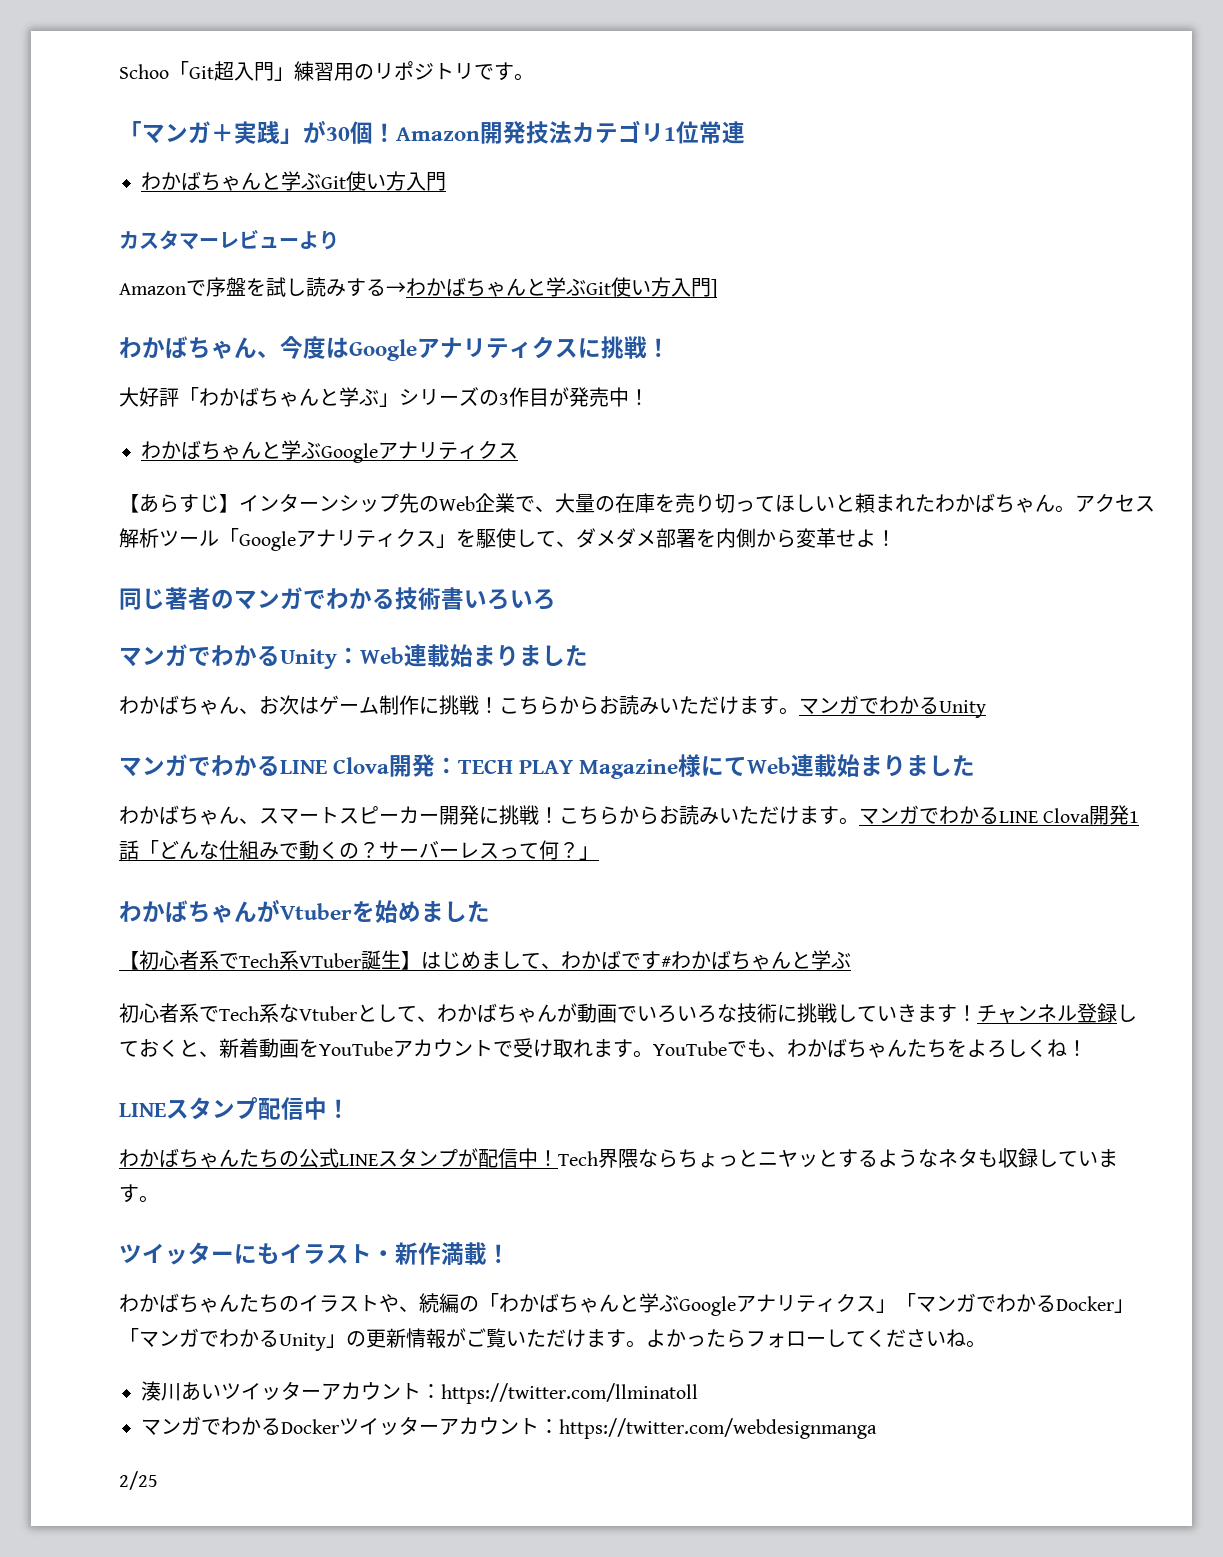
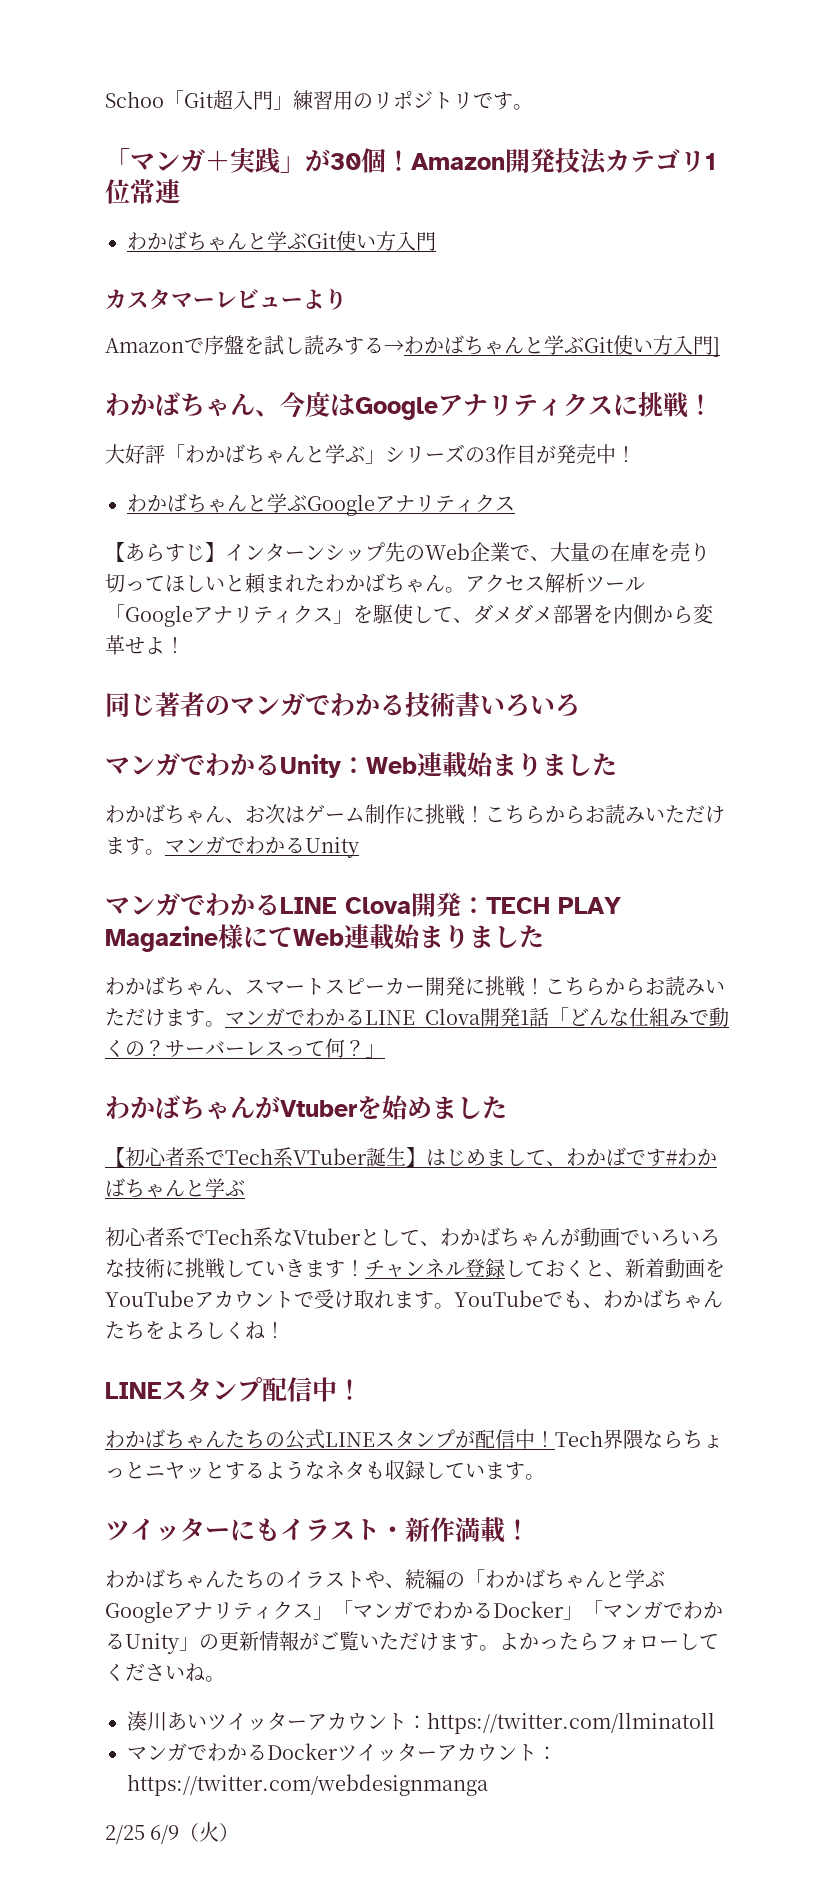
(158, 1480) none -> [150,1822,240,1844] 6/9（火）

